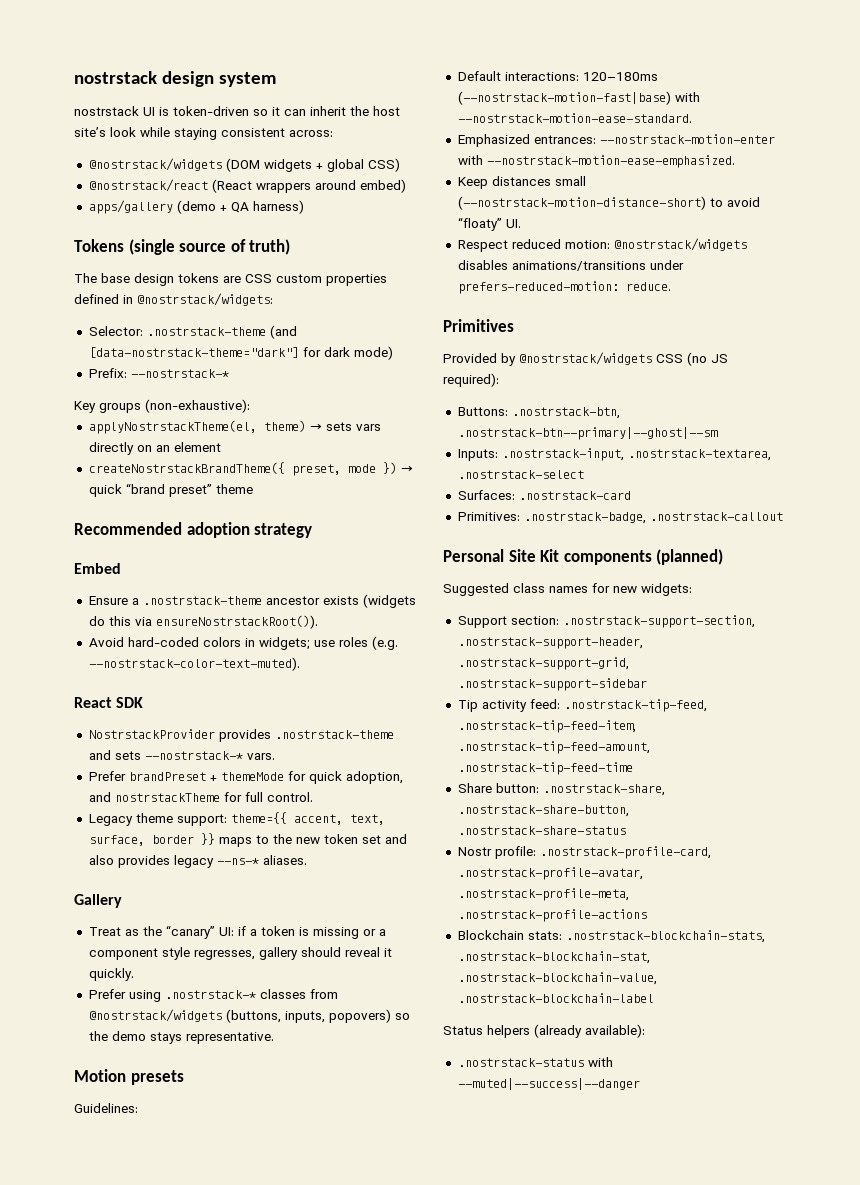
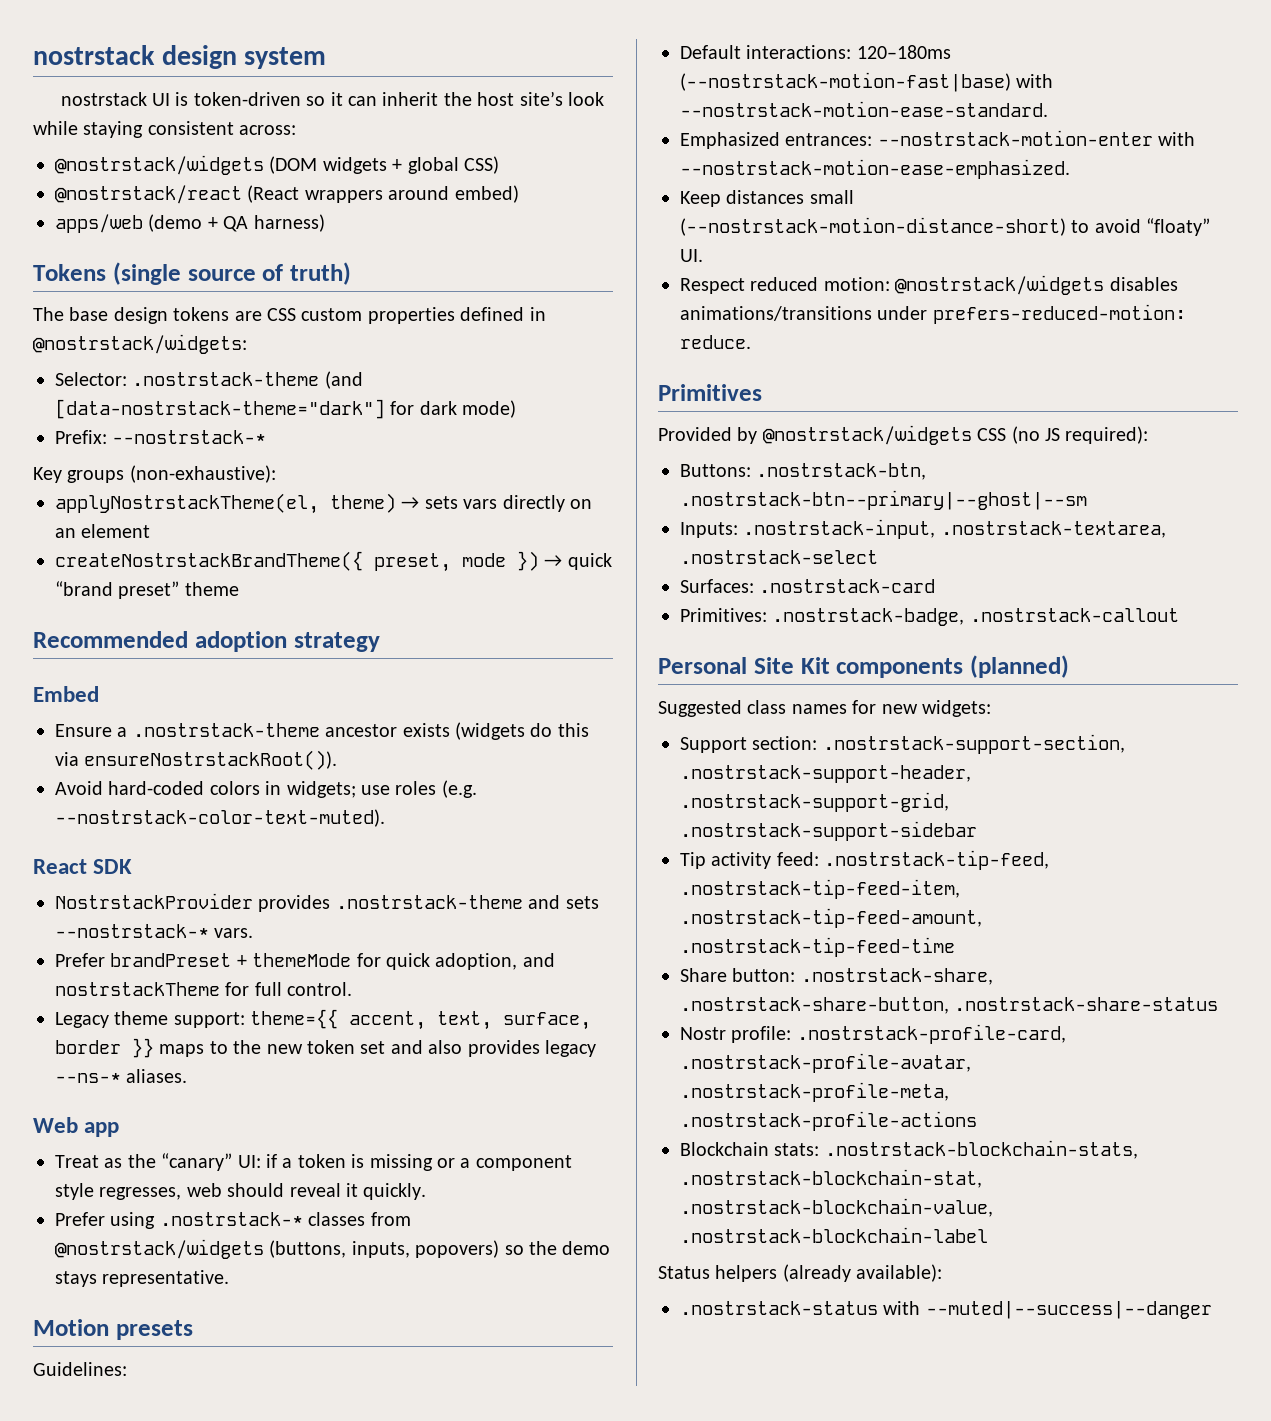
[88,200,173,214] apps/gallery -> [55,214,143,233] apps/web
[74,894,122,908] Gallery -> [33,1117,120,1137] Web app
[258,947,298,960] gallery -> [186,1183,222,1197] web

